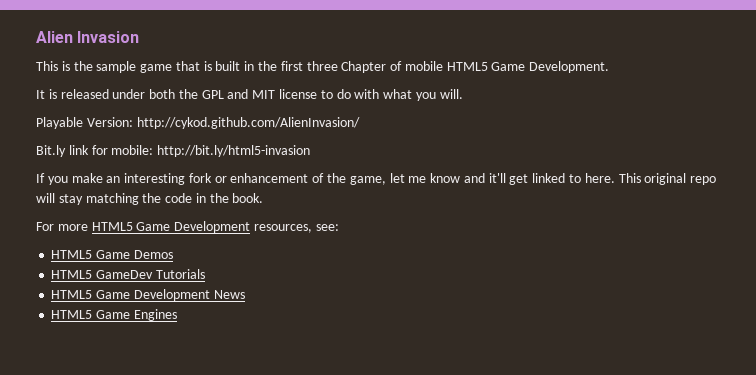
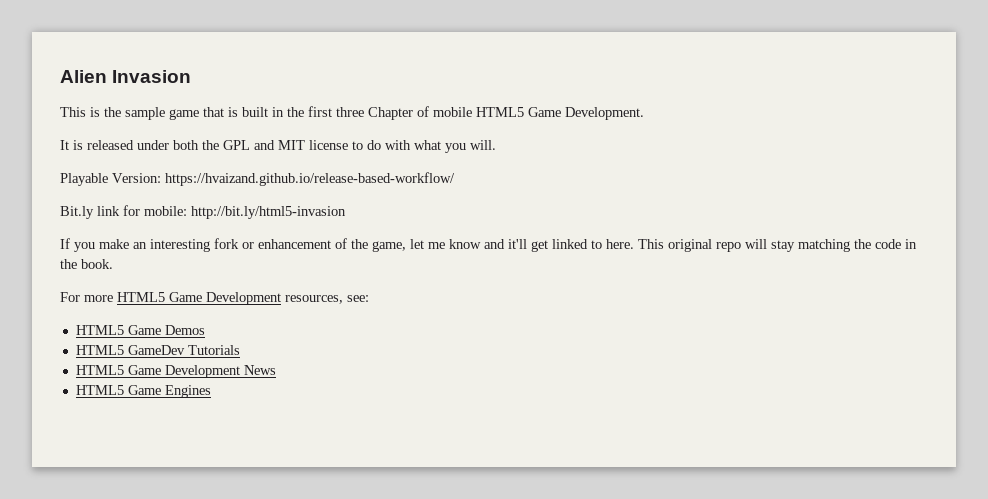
[136,117,360,129] http://cykod.github.com/AlienInvasion/ -> [165,172,455,186] https://hvaizand.github.io/release-based-workflow/

